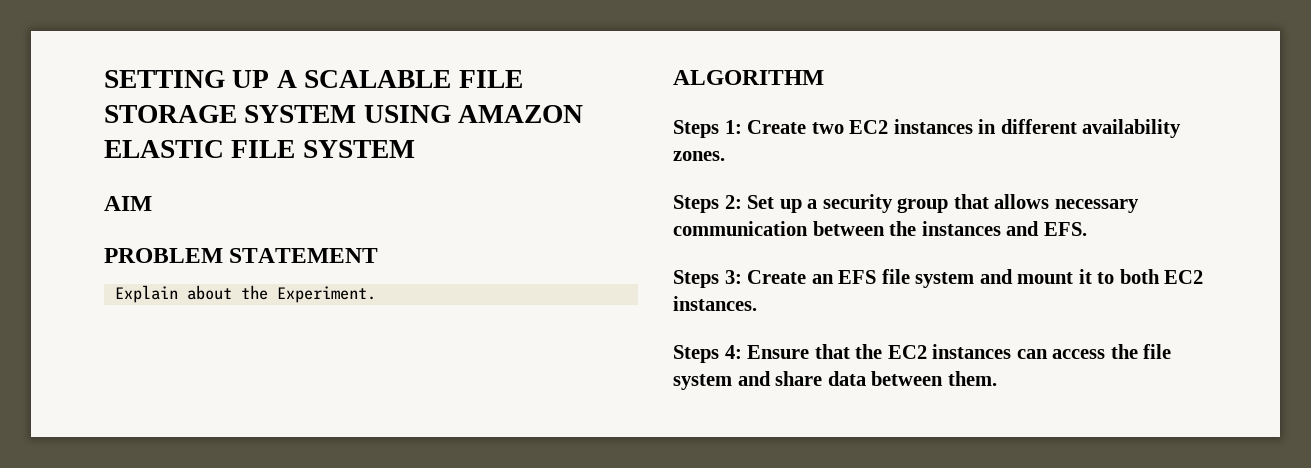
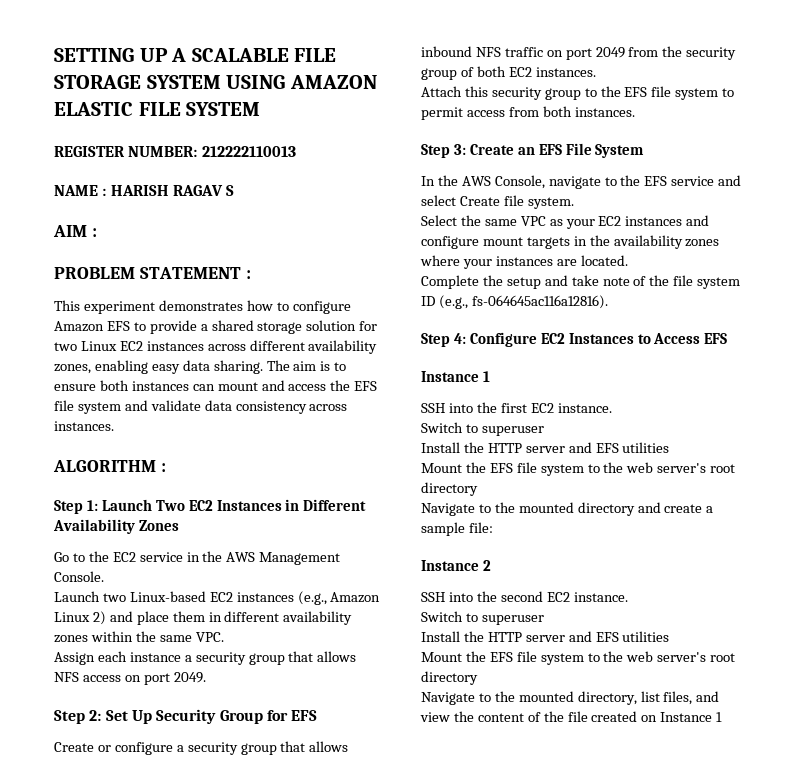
(415, 149) none -> [54,146,296,157] [54,185,235,196] // REGISTER NUMBER: 212222110013 // NAME : HARISH RAGAV S
(152, 203) none -> [91,228,97,237] :
[114,285,376,303] [673,70,824,85] [673,119,1182,138] [673,151,725,161] [673,194,1139,213] [673,221,1087,236] [673,269,1204,288] [673,296,757,311] [673,344,1172,363] [673,371,997,390] // Explain about the Experiment. // ALGORITHM // Steps 1: Create two EC2 instances in different availability zones. // Steps 2: Set up a security group that allows necessary communication between the instances and EFS. // Steps 3: Create an EFS file system and mount it to both EC2 instances. // Steps 4: Ensure that the EC2 instances can access the file system and share data between them. -> [245,270,251,279] [54,300,351,314] [54,320,378,334] [54,340,378,354] [54,360,347,374] [54,380,378,391] [54,400,348,414] [54,421,114,431] [53,460,166,472] [54,499,367,514] [53,519,179,534] [54,551,341,565] [54,571,104,582] [54,591,381,605] [54,611,353,625] [54,631,224,643] [54,651,357,665] [54,672,206,685] [54,709,318,724] [54,741,349,755] [421,46,737,60] [421,66,596,80] [421,86,735,100] [421,106,635,120] [421,143,645,158] [421,175,742,189] [421,195,574,209] [421,215,710,229] [421,235,720,249] [420,255,628,269] [421,275,741,289] [421,295,608,309] [421,332,728,347] [421,371,490,382] [421,402,612,413] [421,422,544,436] [421,442,670,453] [421,462,736,476] [421,482,478,496] [421,502,714,516] [421,522,493,536] [421,560,491,571] [421,591,628,602] [421,611,544,625] [421,631,670,642] [421,651,736,665] [421,671,478,685] [421,691,720,705] [420,711,723,722] : // This experiment demonstrates how to configure Amazon EFS to provide a shared storage solution for two Linux EC2 instances across different availability zones, enabling easy data sharing. The aim is to ensure both instances can mount and access the EFS file system and validate data consistency across instances. // ALGORITHM : // Step 1: Launch Two EC2 Instances in Different Availability Zones // Go to the EC2 service in the AWS Management Console. // Launch two Linux-based EC2 instances (e.g., Amazon Linux 2) and place them in different availability zones within the same VPC. // Assign each instance a security group that allows NFS access on port 2049. // Step 2: Set Up Security Group for EFS // Create or configure a security group that allows inbound NFS traffic on port 2049 from the security group of both EC2 instances. // Attach this security group to the EFS file system to permit access from both instances. // Step 3: Create an EFS File System // In the AWS Console, navigate to the EFS service and select Create file system. // Select the same VPC as your EC2 instances and configure mount targets in the availability zones where your instances are located. // Complete the setup and take note of the file system ID (e.g., fs-064645ac116a12816). // Step 4: Configure EC2 Instances to Access EFS // Instance 1 // SSH into the first EC2 instance. // Switch to superuser // Install the HTTP server and EFS utilities // Mount the EFS file system to the web server's root directory // Navigate to the mounted directory and create a sample file: // Instance 2 // SSH into the second EC2 instance. // Switch to superuser // Install the HTTP server and EFS utilities // Mount the EFS file system to the web server's root directory // Navigate to the mounted directory, list files, and view the content of the file created on Instance 1

